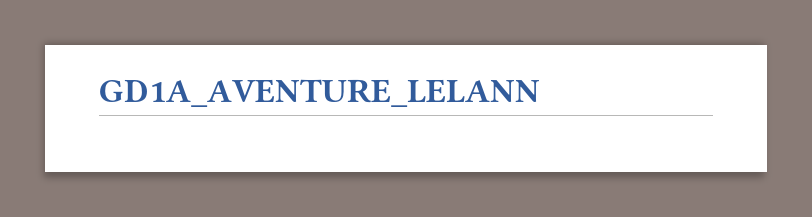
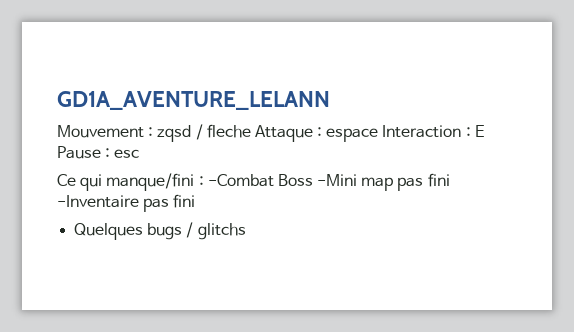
(540, 93) none -> [57,124,485,142] [57,146,140,159] [57,173,450,191] [57,194,196,212] [74,222,246,240] // Mouvement : zqsd / fleche Attaque : espace Interaction : E Pause : esc // Ce qui manque/fini : -Combat Boss -Mini map pas fini -Inventaire pas fini // Quelques bugs / glitchs

